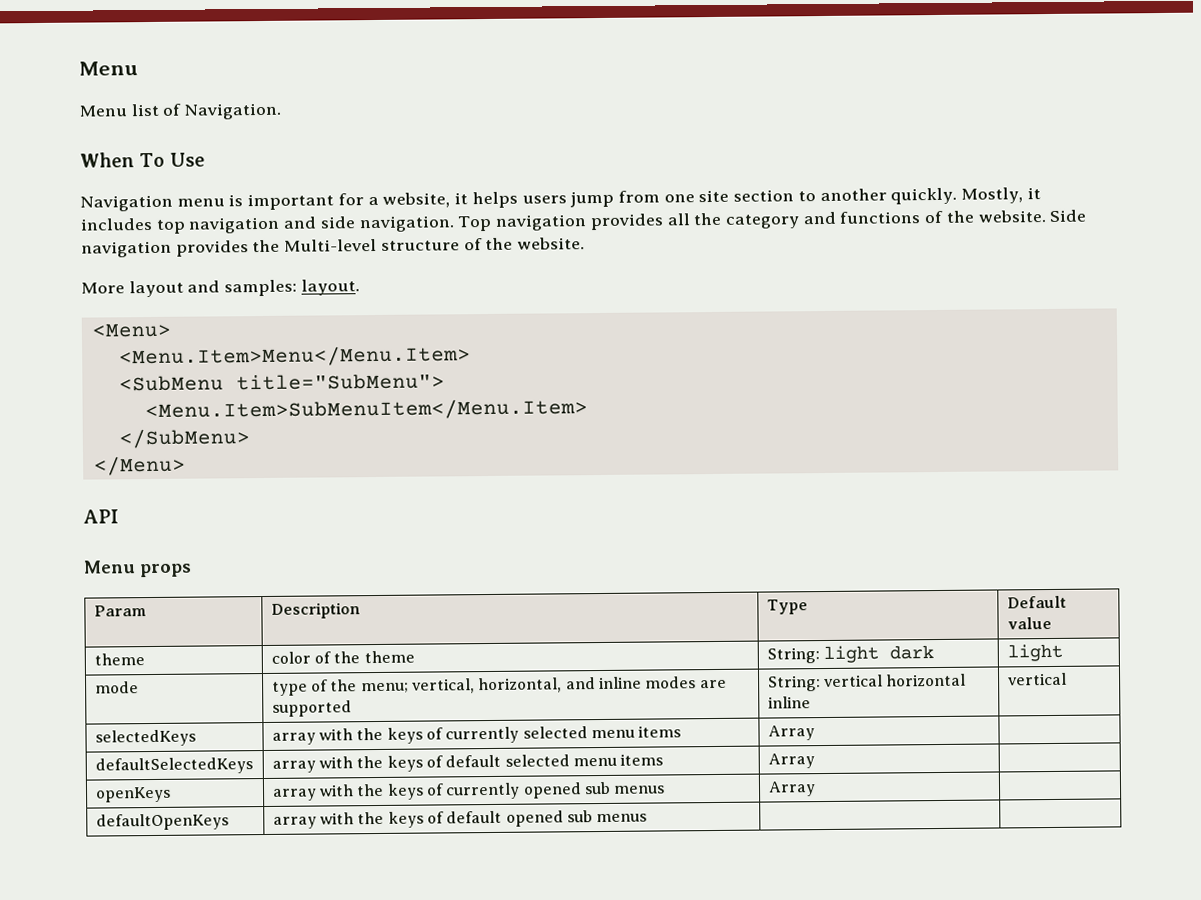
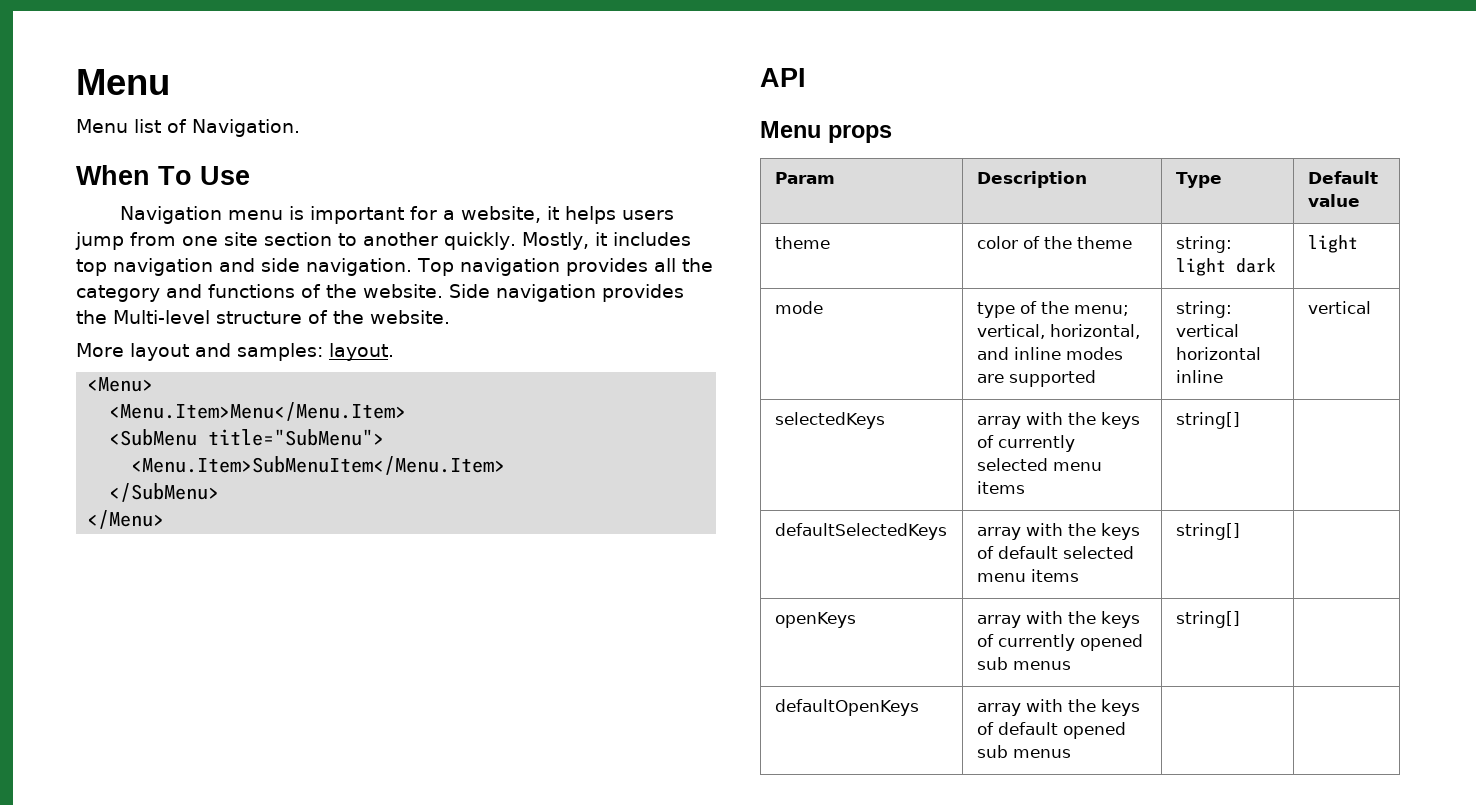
[766,647,820,664] String: -> [1175,236,1232,253] string:
[767,675,821,692] String: -> [1175,301,1232,318] string:
[767,725,815,741] Array -> [1175,412,1240,429] string[]
[767,753,815,769] Array -> [1175,523,1240,540] string[]
[767,781,816,797] Array -> [1175,611,1240,628] string[]

